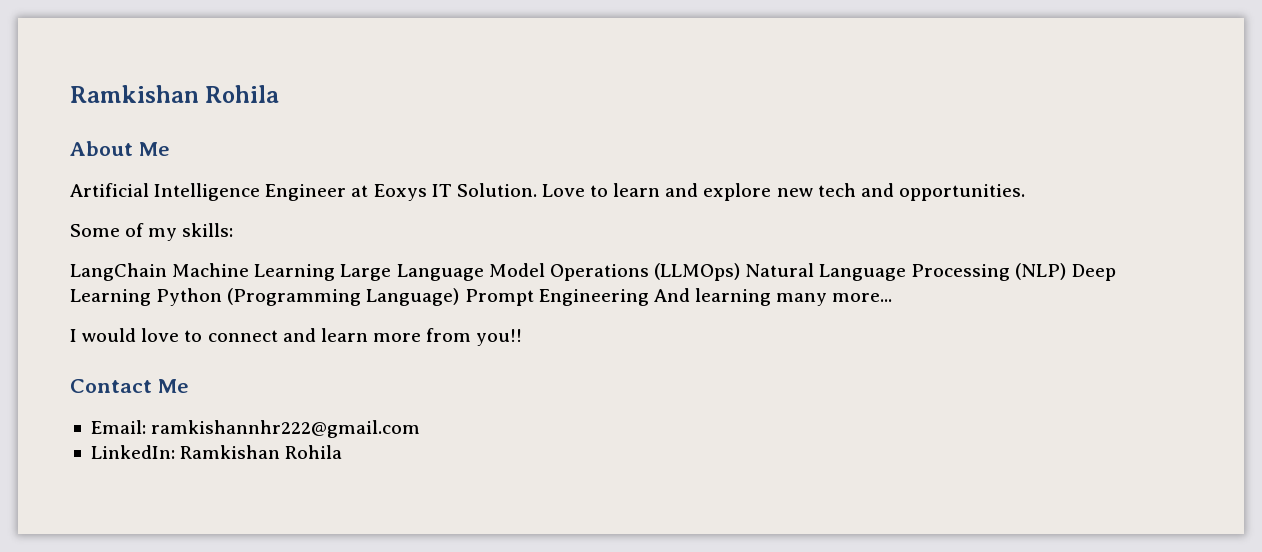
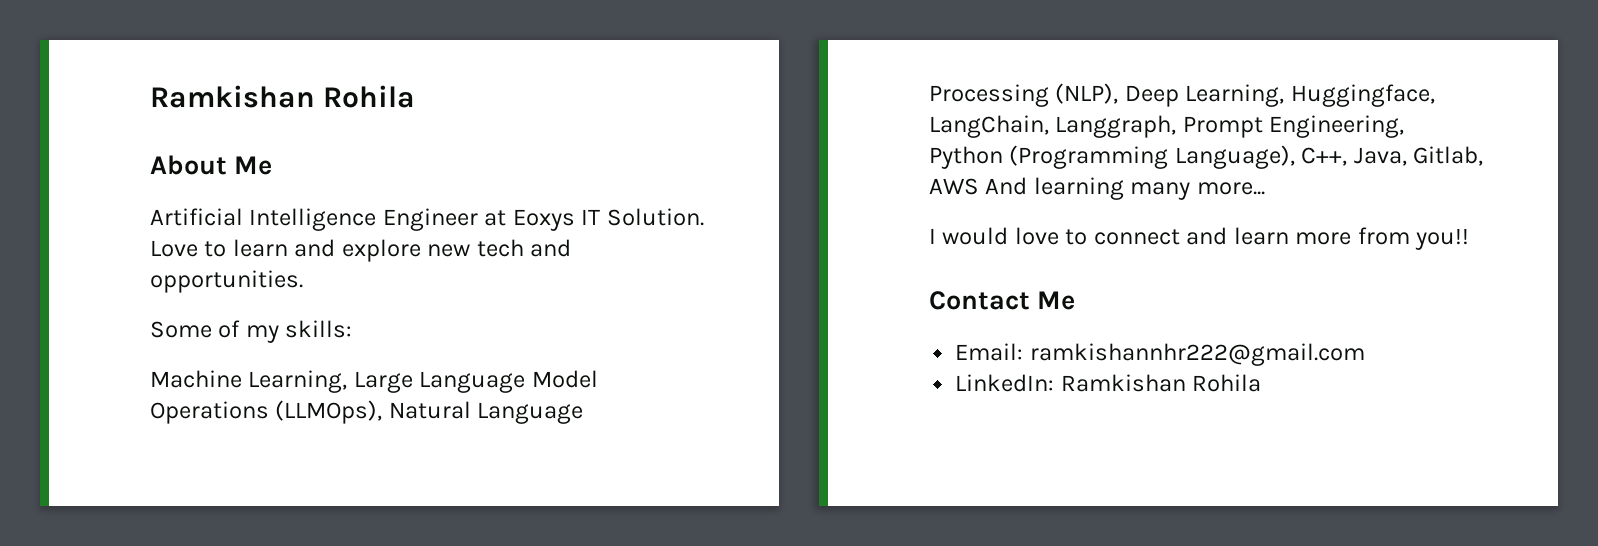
[70,263,336,281] LangChain Machine Learning -> [150,370,348,393] Machine Learning,
[653,263,740,281] (LLMOps) -> [275,400,383,424] (LLMOps),
[1015,263,1116,281] [70,288,649,306] (NLP) Deep Learning Python (Programming Language) Prompt Engineering -> [1055,83,1435,107] [929,115,1405,138] [929,145,1484,169] [929,178,979,195] (NLP), Deep Learning, Huggingface, LangChain, Langgraph, Prompt Engineering, Python (Programming Language), C++, Java, Gitlab, AWS

